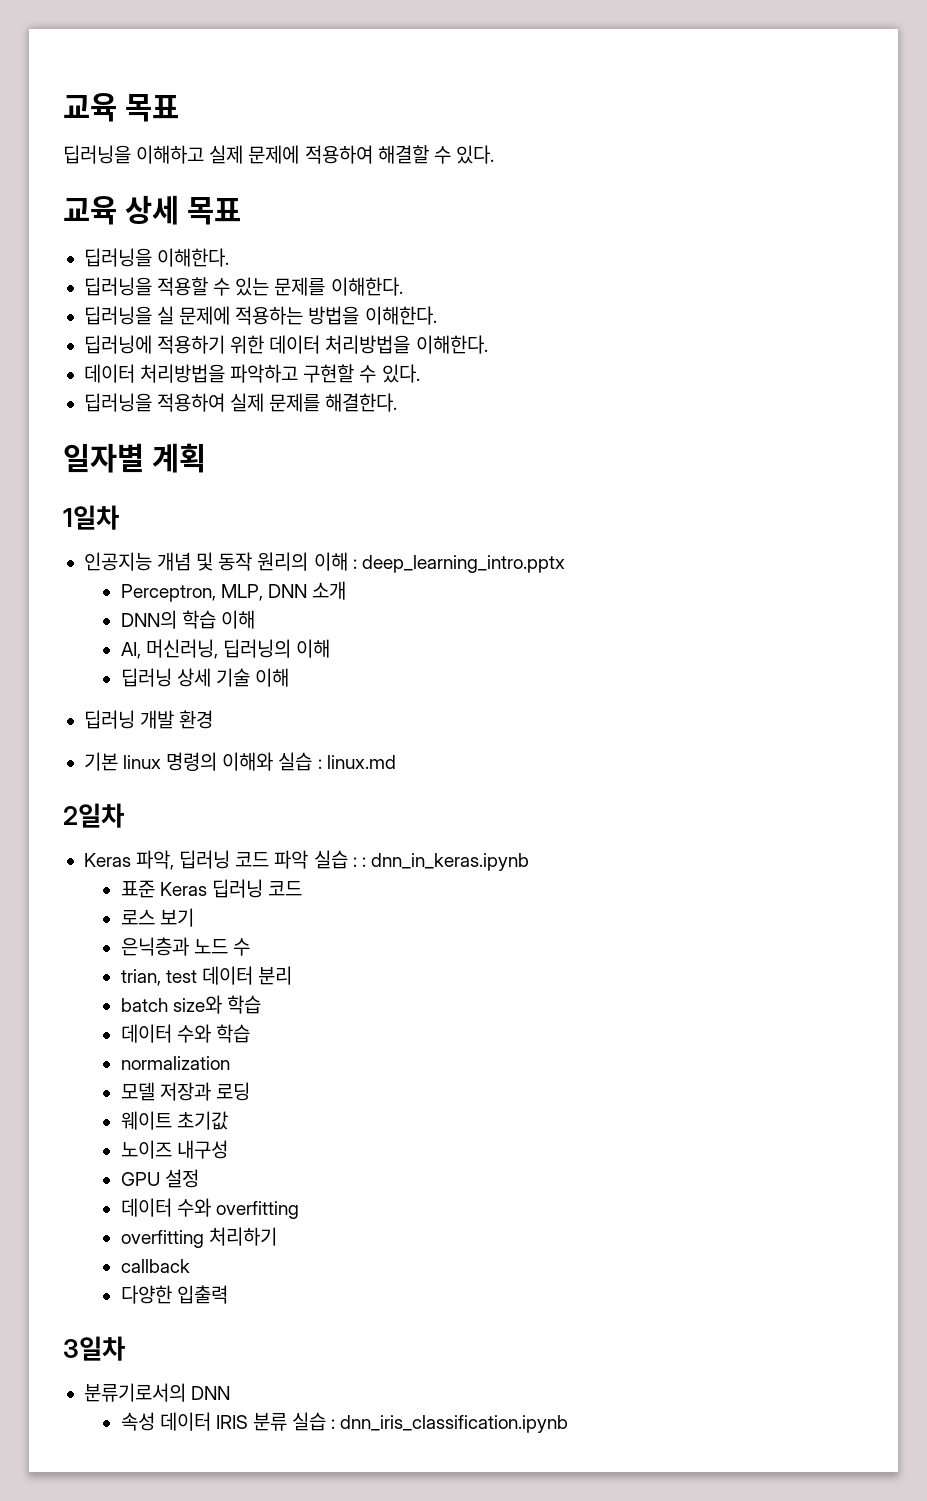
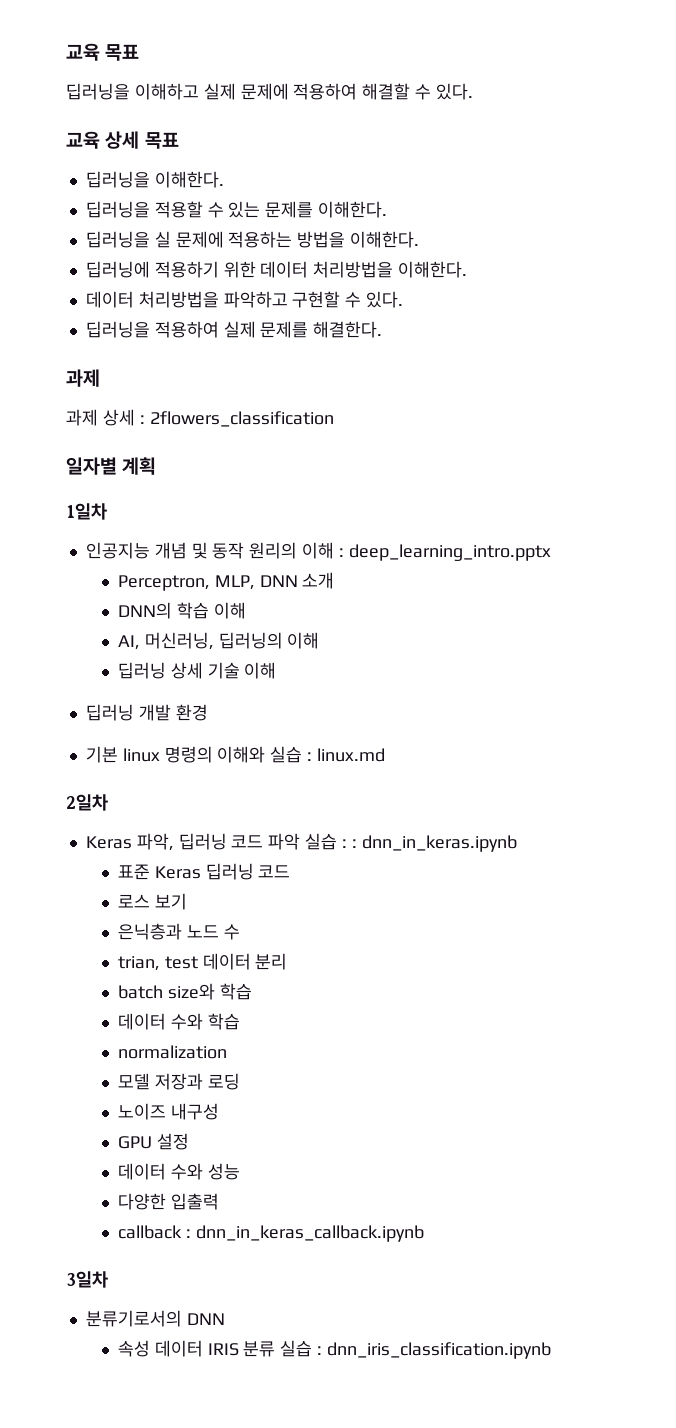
(398, 402) none -> [66,369,100,387] [66,409,334,427] // 과제 // 과제 상세 : 2flowers_classification
[120,1111,228,1130] // 웨이트 초기값 -> (240, 1081) none
[215,1201,299,1219] [120,1227,277,1248] [120,1259,190,1273] overfitting // overfitting 처리하기 // callback -> [207,1163,240,1180] 성능
(228, 1294) none -> [117,1225,424,1242] // callback : dnn_in_keras_callback.ipynb

